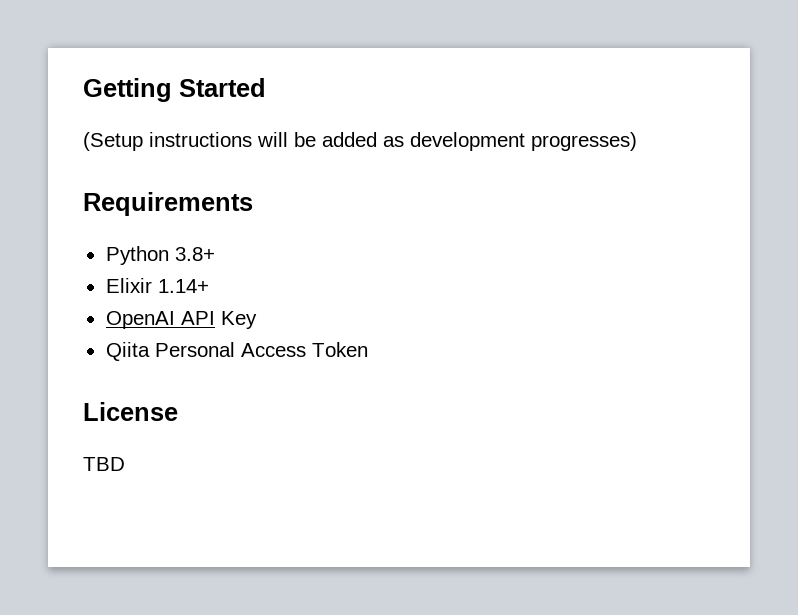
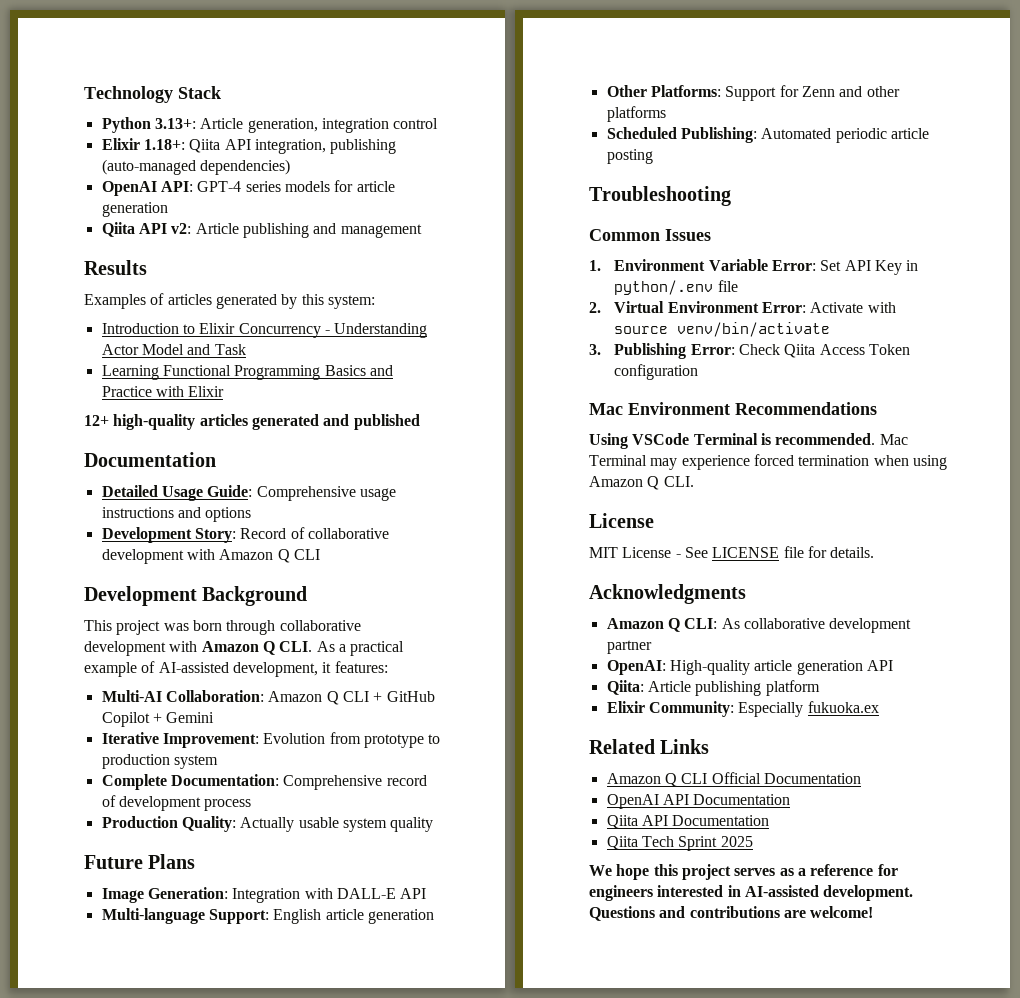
[83,78,266,102] [83,132,637,151] [83,192,253,216] [105,246,215,265] [105,278,209,293] Getting Started // (Setup instructions will be added as development progresses) // Requirements // Python 3.8+ // Elixir 1.14+ -> [84,86,221,103] [101,117,439,133] [101,138,397,154] [101,159,290,175] [101,180,395,196] [101,202,168,217] [101,222,422,238] [84,260,147,275] [84,293,375,309] [101,323,428,338] [101,344,246,355] [101,365,393,380] [101,386,225,397] [84,414,420,430] [84,452,216,467] [101,485,396,501] [101,507,252,522] [101,527,389,543] [101,549,320,564] [84,586,308,606] [84,620,361,635] [84,641,405,656] [84,661,388,677] [101,690,435,705] [101,712,215,727] [101,732,441,748] [101,754,218,769] [101,774,427,790] [101,795,252,811] [101,816,434,832] [84,854,196,869] [101,887,427,903] [101,908,434,924] [606,85,900,101] [606,106,666,122] [606,127,929,143] [606,149,653,164] [589,186,731,206] [589,229,711,241] [589,259,919,275] [614,280,738,295] [589,301,896,313] [614,322,831,337] [589,343,911,359] [614,364,699,380] [589,402,877,415] [589,433,908,449] [589,454,947,470] [589,476,694,490] [589,513,654,528] [589,546,875,558] [589,584,746,604] [606,618,912,633] [606,640,652,654] [606,660,893,675] [606,680,820,696] [606,701,879,717] [589,739,710,754] [606,772,861,787] Technology Stack // Python 3.13+: Article generation, integration control // Elixir 1.18+: Qiita API integration, publishing (auto-managed dependencies) // OpenAI API: GPT-4 series models for article generation // Qiita API v2: Article publishing and management // Results // Examples of articles generated by this system: // Introduction to Elixir Concurrency - Understanding Actor Model and Task // Learning Functional Programming Basics and Practice with Elixir // 12+ high-quality articles generated and published // Documentation // Detailed Usage Guide: Comprehensive usage instructions and options // Development Story: Record of collaborative development with Amazon Q CLI // Development Background // This project was born through collaborative development with Amazon Q CLI. As a practical example of AI-assisted development, it features: // Multi-AI Collaboration: Amazon Q CLI + GitHub Copilot + Gemini // Iterative Improvement: Evolution from prototype to production system // Complete Documentation: Comprehensive record of development process // Production Quality: Actually usable system quality // Future Plans // Image Generation: Integration with DALL-E API // Multi-language Support: English article generation // Other Platforms: Support for Zenn and other platforms // Scheduled Publishing: Automated periodic article posting // Troubleshooting // Common Issues // 1. Environment Variable Error: Set API Key in python/.env file // 2. Virtual Environment Error: Activate with source venv/bin/activate // 3. Publishing Error: Check Qiita Access Token configuration // Mac Environment Recommendations // Using VSCode Terminal is recommended. Mac Terminal may experience forced termination when using Amazon Q CLI. // License // MIT License - See LICENSE file for details. // Acknowledgments // Amazon Q CLI: As collaborative development partner // OpenAI: High-quality article generation API // Qiita: Article publishing platform // Elixir Community: Especially fukuoka.ex // Related Links // Amazon Q CLI Official Documentation
[220,311,257,329] [105,342,368,361] [83,402,178,421] [83,457,125,471] Key // Qiita Personal Access Token // License // TBD -> [693,794,791,805] [606,815,770,829] [606,836,753,851] [589,864,898,880] [589,885,914,901] [589,906,874,921] Documentation // Qiita API Documentation // Qiita Tech Sprint 2025 // We hope this project serves as a reference for engineers interested in AI-assisted development. Questions and contributions are welcome!

